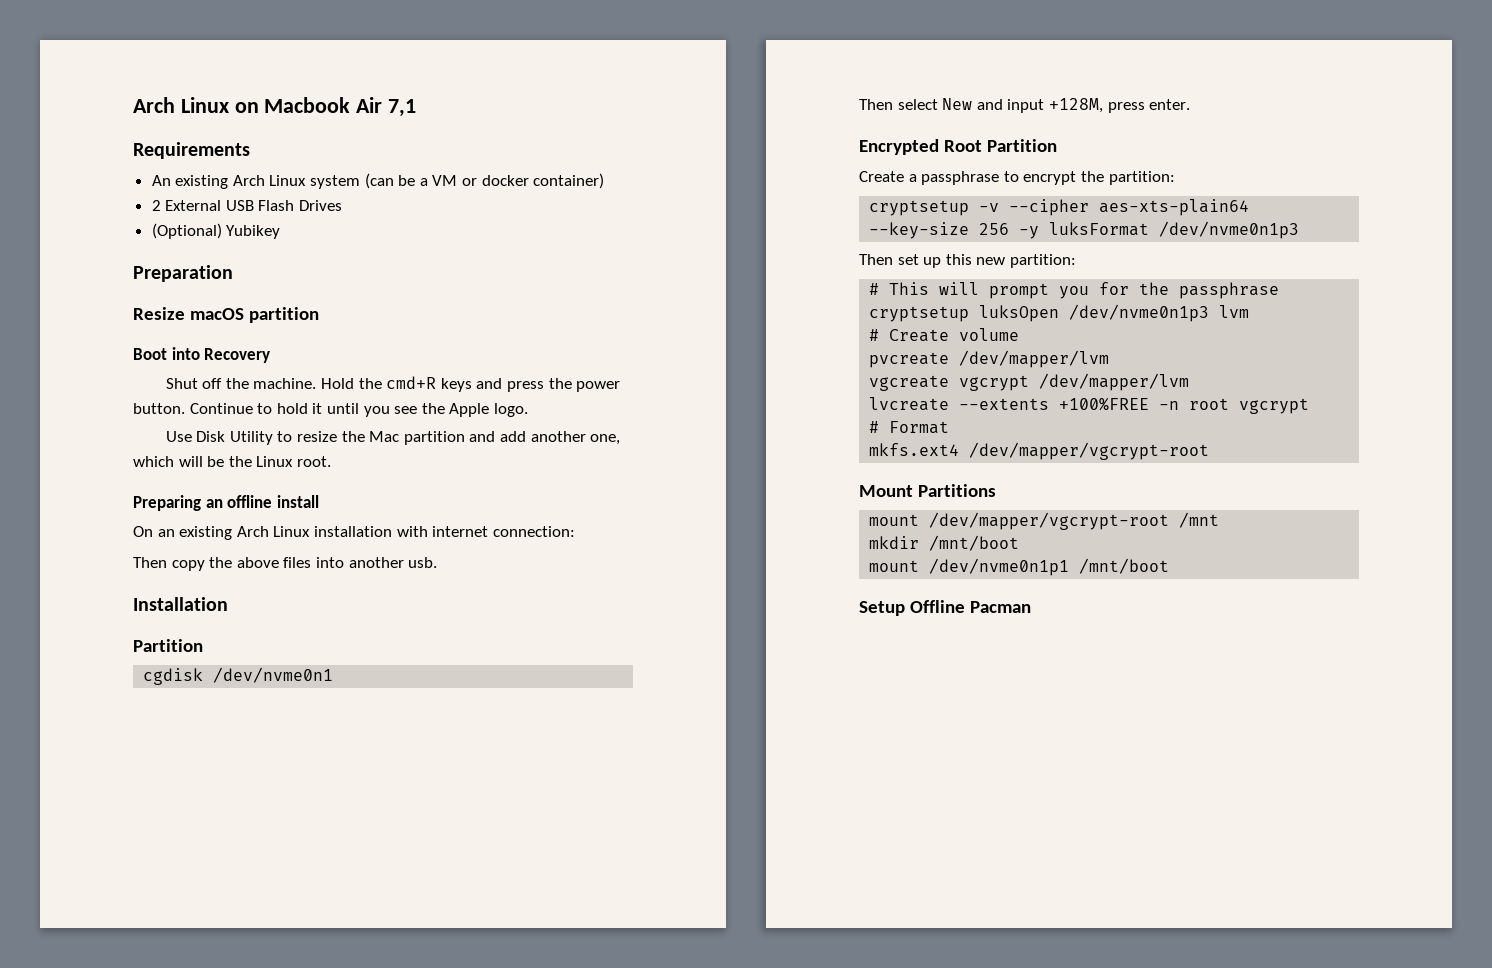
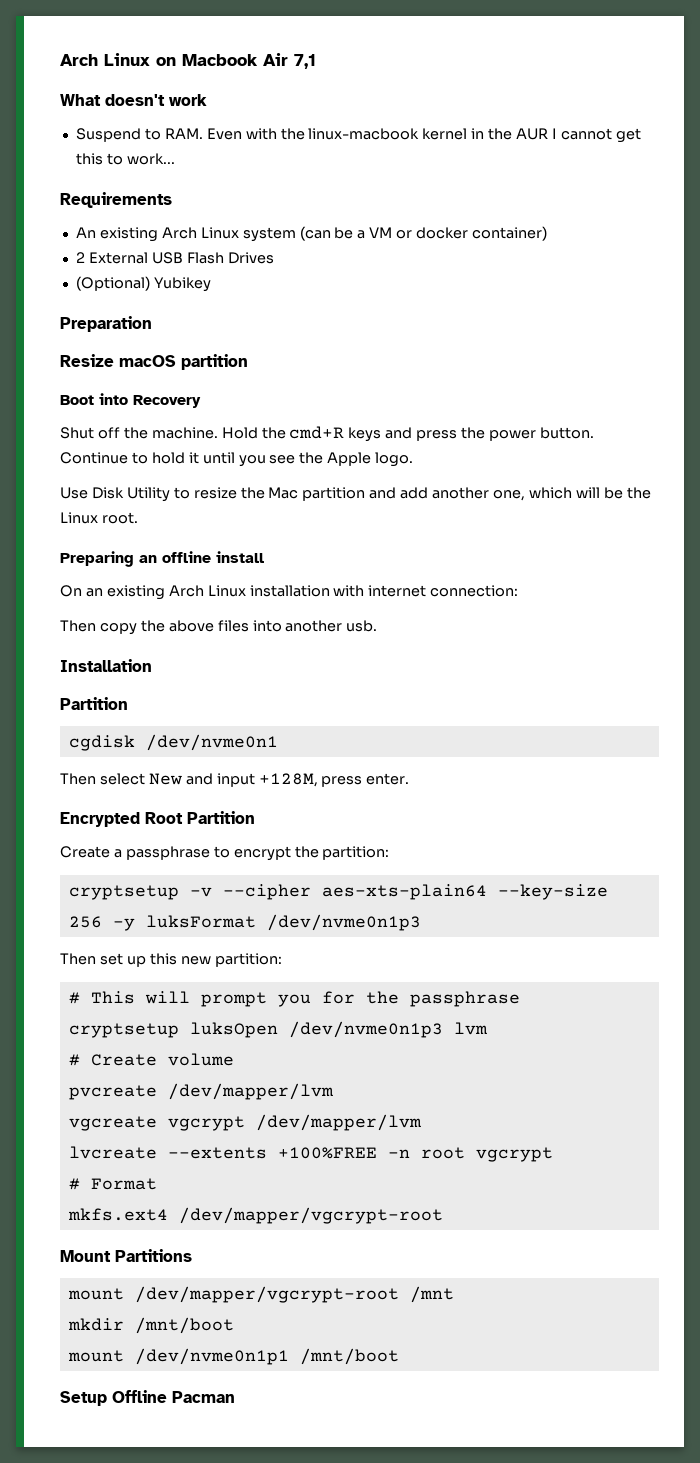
(417, 108) none -> [60,94,207,106] [75,128,641,143] [75,153,175,165] // What doesn't work // Suspend to RAM. Even with the linux-macbook kernel in the AUR I cannot get this to work...

